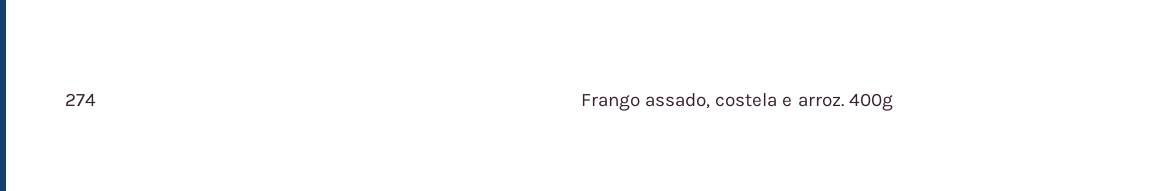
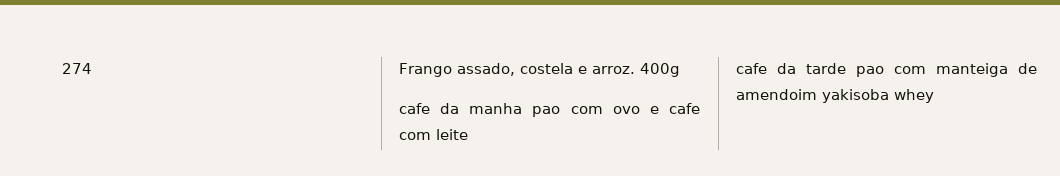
(893, 102) none -> [399,103,700,117] [399,129,468,140] [736,63,1037,77] [736,89,934,103] // cafe da manha pao com ovo e cafe com leite // cafe da tarde pao com manteiga de amendoim yakisoba whey

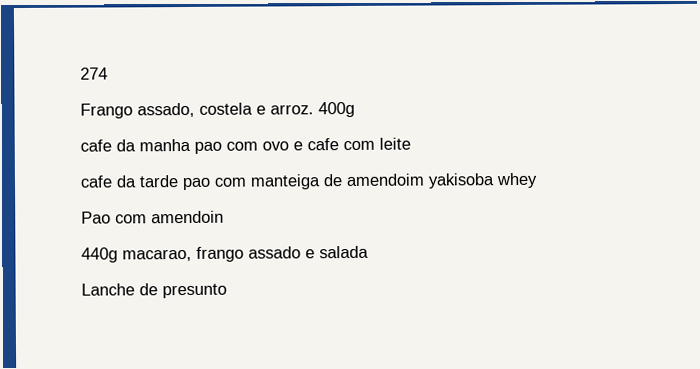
(934, 96) none -> [81,210,224,224] [81,245,369,263] [81,283,227,299] // Pao com amendoin // 440g macarao, frango assado e salada // Lanche de presunto

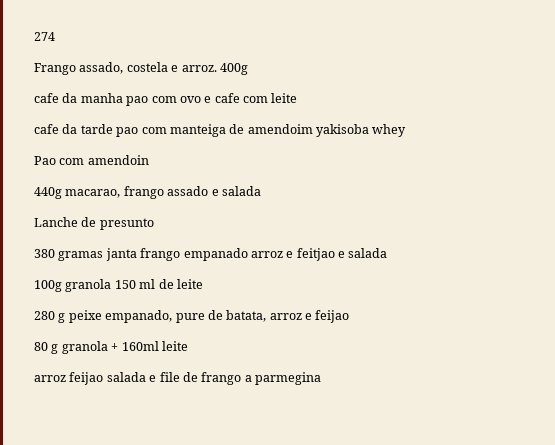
(227, 291) none -> [34,248,388,261] [34,279,203,292] [34,310,350,323] [34,341,188,354] [34,372,321,385] // 380 gramas janta frango empanado arroz e feitjao e salada // 100g granola 150 ml de leite // 280 g peixe empanado, pure de batata, arroz e feijao // 80 g granola + 160ml leite // arroz feijao salada e file de frango a parmegina

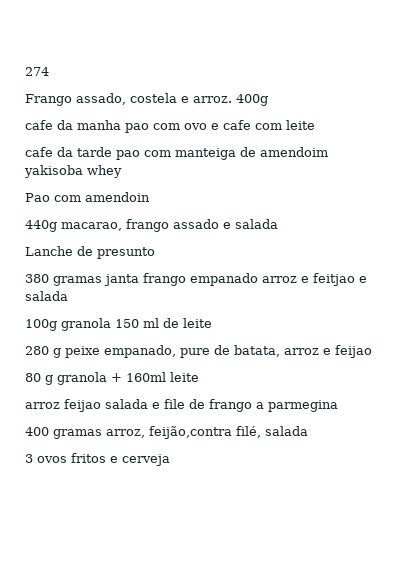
(321, 378) none -> [25,426,308,439] [25,453,170,466] // 400 gramas arroz, feijão,contra filé, salada // 3 ovos fritos e cerveja

